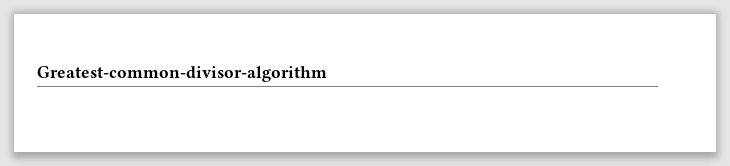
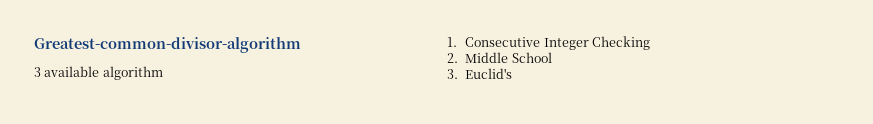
(327, 74) none -> [34,66,163,80] [447,36,651,50] [447,52,552,63] [447,68,513,79] // 3 available algorithm // 1. Consecutive Integer Checking // 2. Middle School // 3. Euclid's

